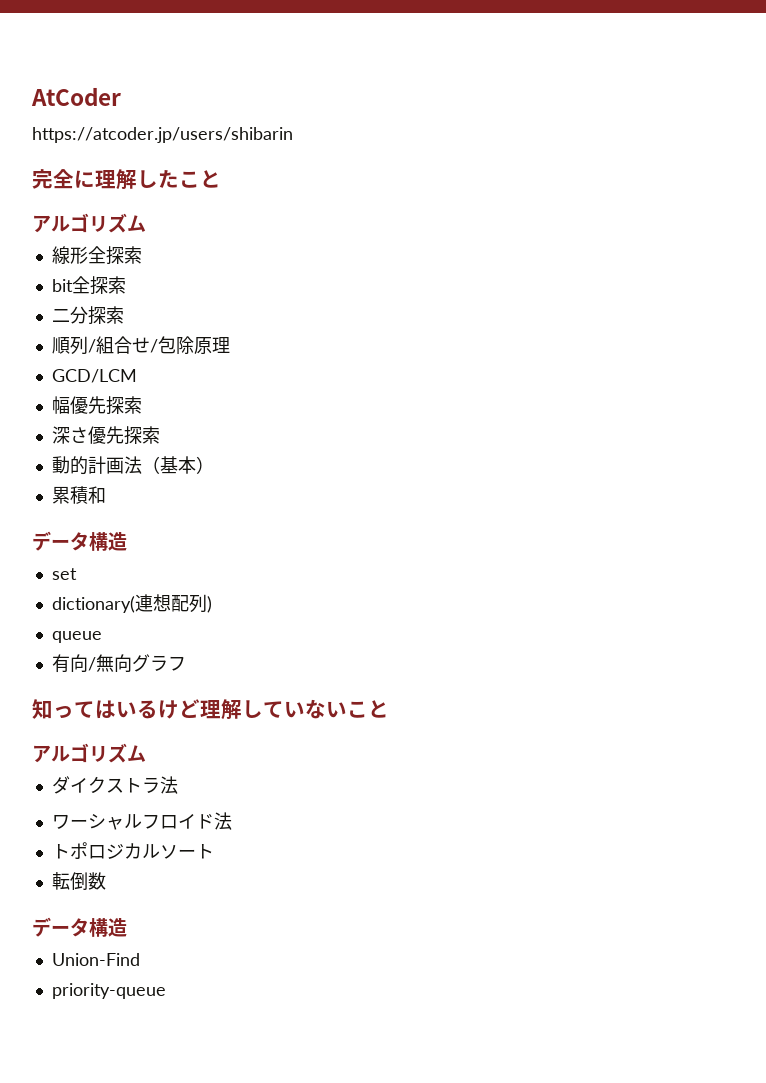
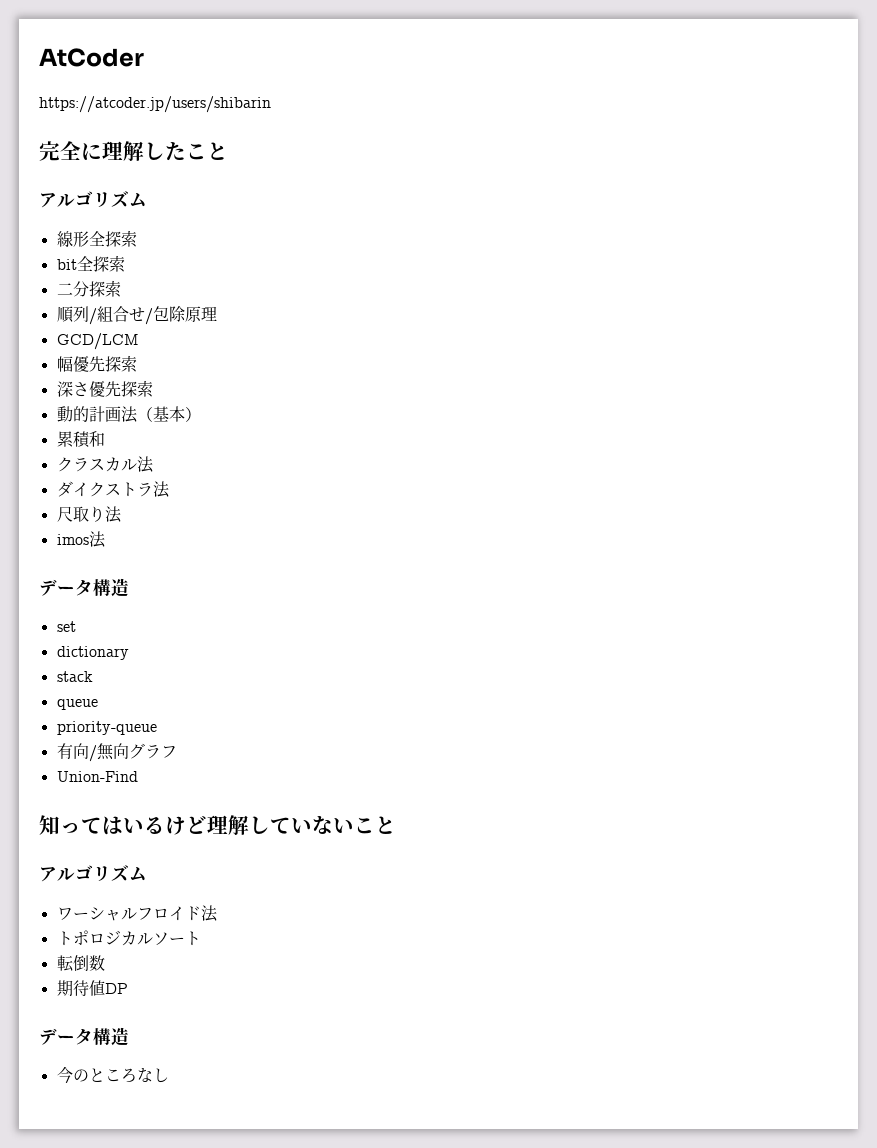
(106, 495) none -> [56,456,154,473] [56,481,170,498] [56,506,122,523] [56,531,106,548] // クラスカル法 // ダイクストラ法 // 尺取り法 // imos法
[51,594,212,613] dictionary(連想配列) -> [56,646,129,660] [56,671,93,682] dictionary // stack
(102, 637) none -> [56,721,157,735] // priority-queue
(186, 663) none -> [56,771,138,782] // Union-Find
[51,776,178,794] // ダイクストラ法 -> (147, 874) none
[32,917,127,937] [51,953,140,966] [51,983,166,999] // データ構造 // Union-Find // priority-queue -> [56,980,128,996] [39,1027,129,1046] [56,1066,169,1084] // 期待値DP // データ構造 // 今のところなし

